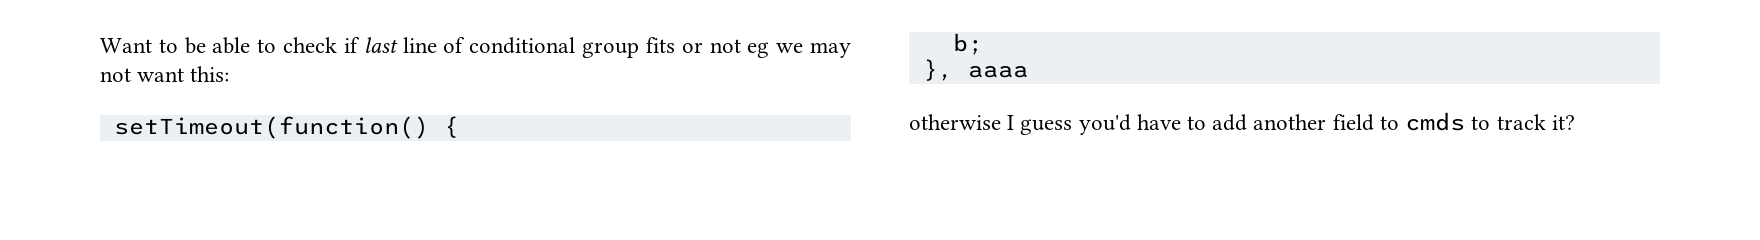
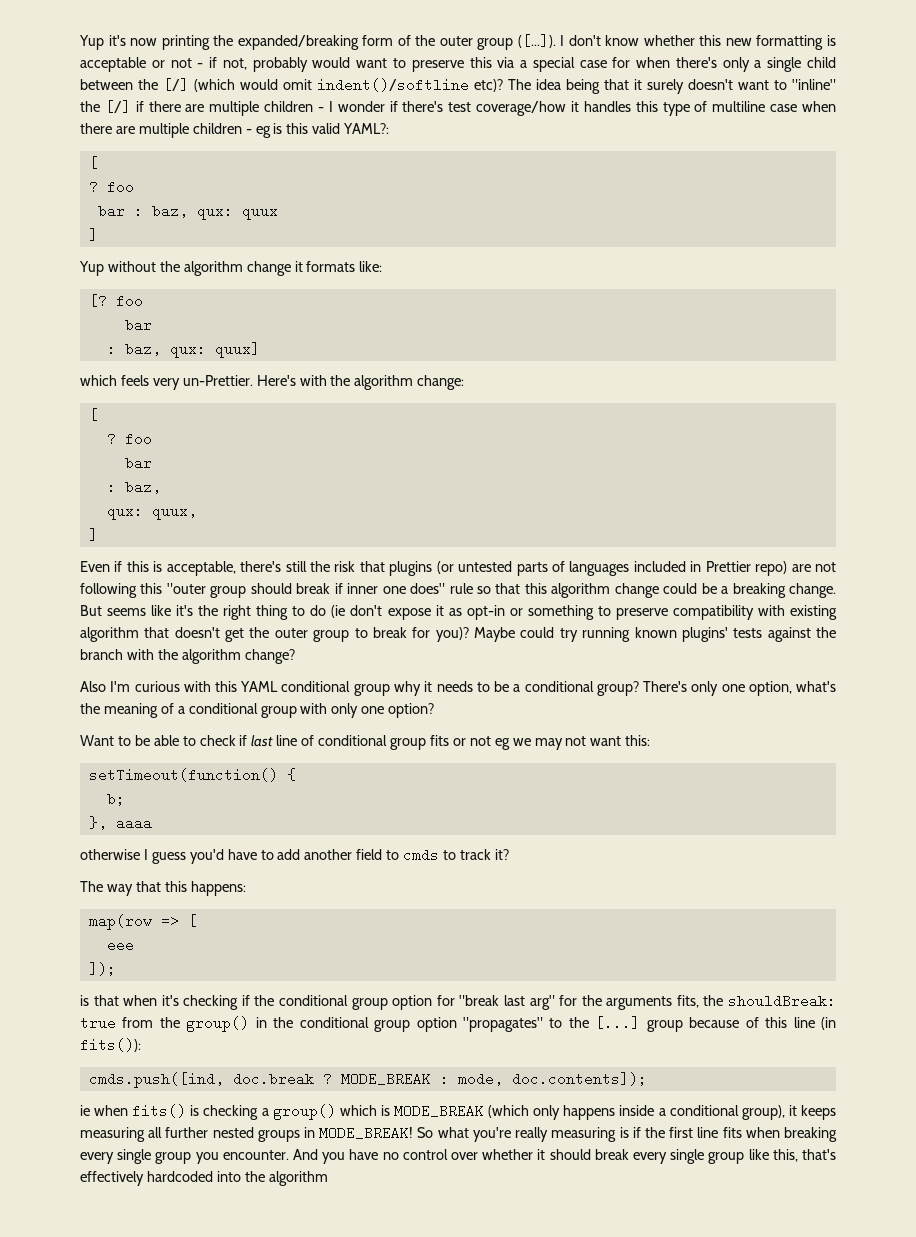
(100, 45) none -> [79,34,836,50] [80,57,836,72] [80,78,836,94] [80,100,836,116] [80,123,390,138] [88,156,98,170] [88,180,134,194] [97,204,278,220] [88,228,98,242] [79,261,383,276] [88,294,143,308] [124,318,152,332] [106,342,260,358] [80,375,465,390] [88,408,98,422] [106,432,152,446] [124,456,152,470] [106,480,161,494] [106,504,197,520] [88,528,98,542] [80,561,837,576] [80,583,837,598] [80,605,837,620] [80,627,836,642] [80,649,295,664] [80,681,837,696] [80,703,435,718] Yup it's now printing the expanded/breaking form of the outer group ([...]). I don't know whether this new formatting is acceptable or not - if not, probably would want to preserve this via a special case for when there's only a single child between the [/] (which would omit indent()/softline etc)? The idea being that it surely doesn't want to "inline" the [/] if there are multiple children - I wonder if there's test coverage/how it handles this type of multiline case when there are multiple children - eg is this valid YAML?: // [ // ? foo // bar : baz, qux: quux // ] // Yup without the algorithm change it formats like: // [? foo // bar // : baz, qux: quux] // which feels very un-Prettier. Here's with the algorithm change: // [ // ? foo // bar // : baz, // qux: quux, // ] // Even if this is acceptable, there's still the risk that plugins (or untested parts of languages included in Prettier repo) are not following this "outer group should break if inner one does" rule so that this algorithm change could be a breaking change. But seems like it's the right thing to do (ie don't expose it as opt-in or something to preserve compatibility with existing algorithm that doesn't get the outer group to break for you)? Maybe could try running known plugins' tests against the branch with the algorithm change? // Also I'm curious with this YAML conditional group why it needs to be a conditional group? There's only one option, what's the meaning of a conditional group with only one option? //
(1575, 122) none -> [80,881,246,896] [88,914,197,930] [106,938,134,952] [88,962,116,976] [80,994,836,1010] [80,1016,837,1032] [80,1038,141,1052] [88,1072,647,1088] [80,1104,836,1120] [80,1126,838,1142] [80,1149,837,1164] [80,1171,328,1186] // The way that this happens: // map(row => [ // eee // ]); // is that when it's checking if the conditional group option for "break last arg" for the arguments fits, the shouldBreak: true from the group() in the conditional group option "propagates" to the [...] group because of this line (in fits()): // cmds.push([ind, doc.break ? MODE_BREAK : mode, doc.contents]); // ie when fits() is checking a group() which is MODE_BREAK (which only happens inside a conditional group), it keeps measuring all further nested groups in MODE_BREAK! So what you're really measuring is if the first line fits when breaking every single group you encounter. And you have no control over whether it should break every single group like this, that's effectively hardcoded into the algorithm

